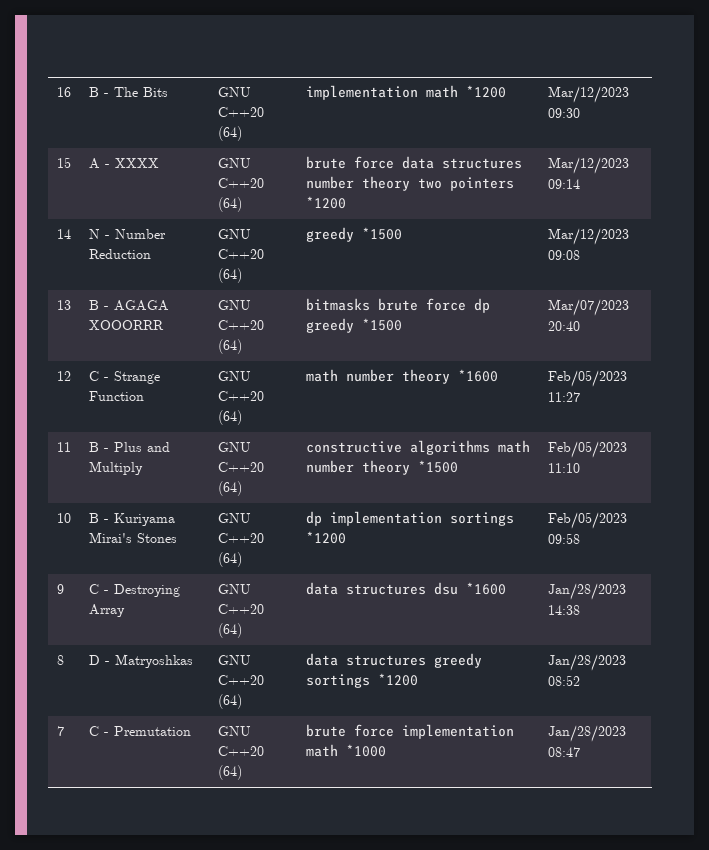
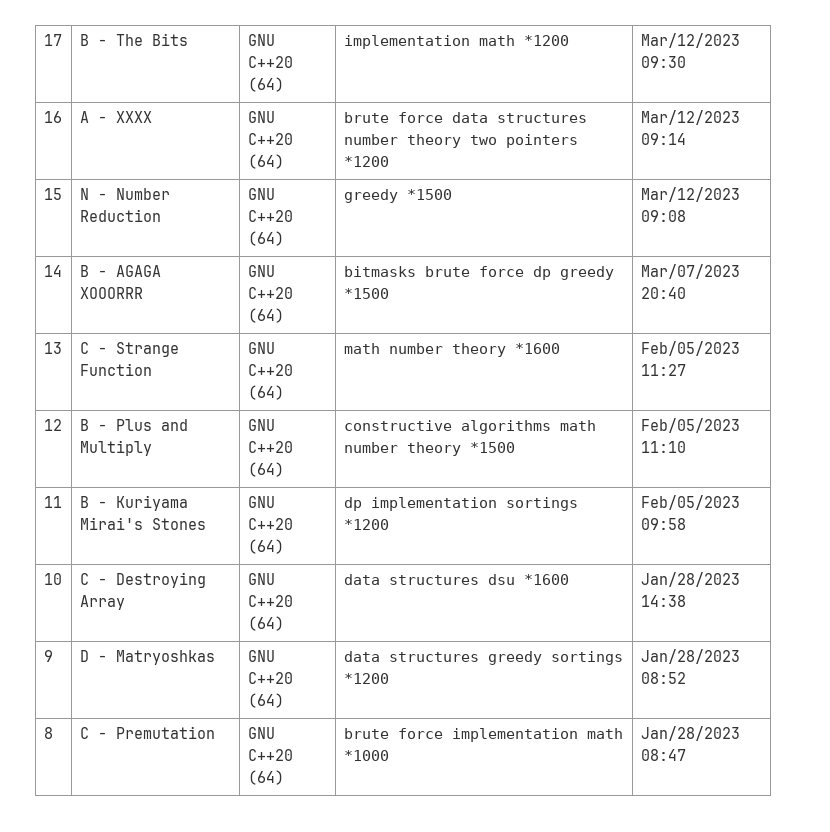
[56,87,71,97] 16 -> [43,34,62,46] 17
[56,157,71,168] 15 -> [43,111,62,123] 16
[56,229,71,239] 14 -> [43,188,62,200] 15
[56,300,71,310] 13 -> [43,265,62,277] 14
[56,371,71,381] 12 -> [43,342,62,354] 13
[56,442,71,452] 11 -> [43,419,62,431] 12
[56,513,71,523] 10 -> [43,496,62,508] 11
[56,584,64,594] 9 -> [43,573,62,585] 10
[56,655,64,665] 8 -> [43,650,53,662] 9
[56,726,64,736] 7 -> [43,727,53,739] 8

